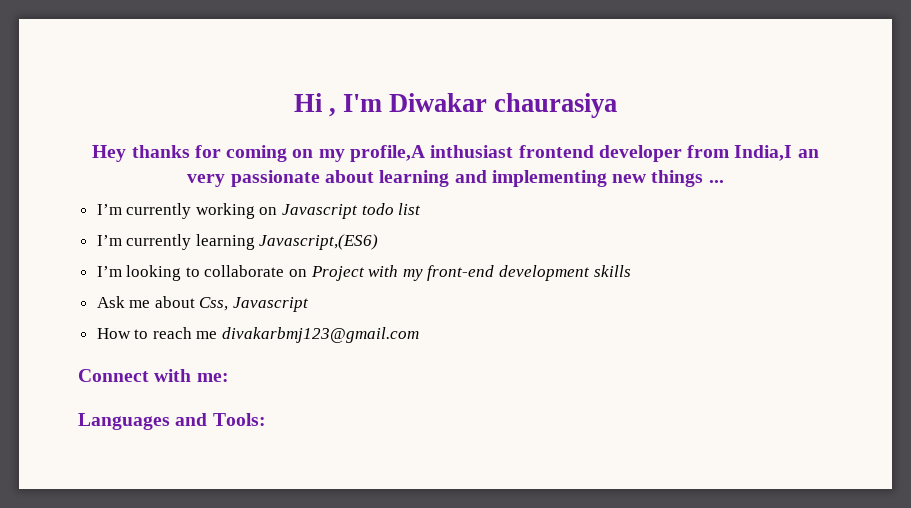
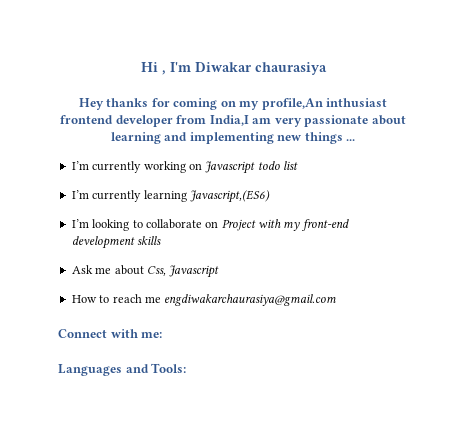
[349,145,425,162] profile,A -> [261,98,323,110] profile,An
[797,149,819,158] an -> [252,118,272,124] am
[222,327,420,343] divakarbmj123@gmail.com -> [164,294,337,306] engdiwakarchaurasiya@gmail.com

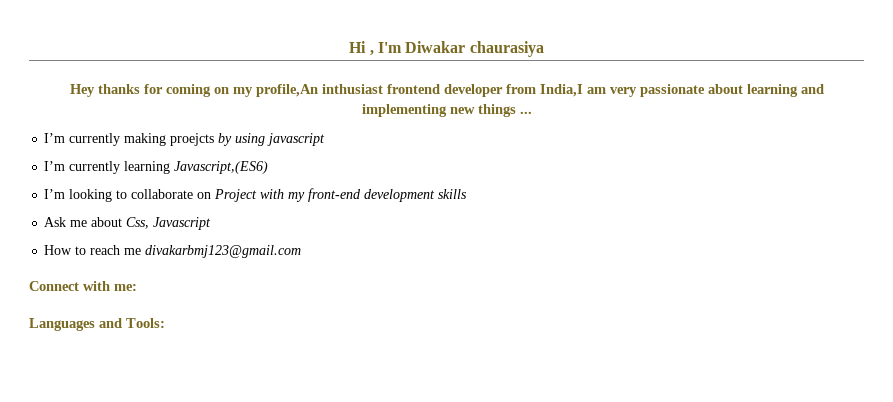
[143,161,298,174] working on Javascript todo list -> [124,133,326,146] making proejcts by using javascript
[164,294,337,306] engdiwakarchaurasiya@gmail.com -> [145,245,302,258] divakarbmj123@gmail.com

